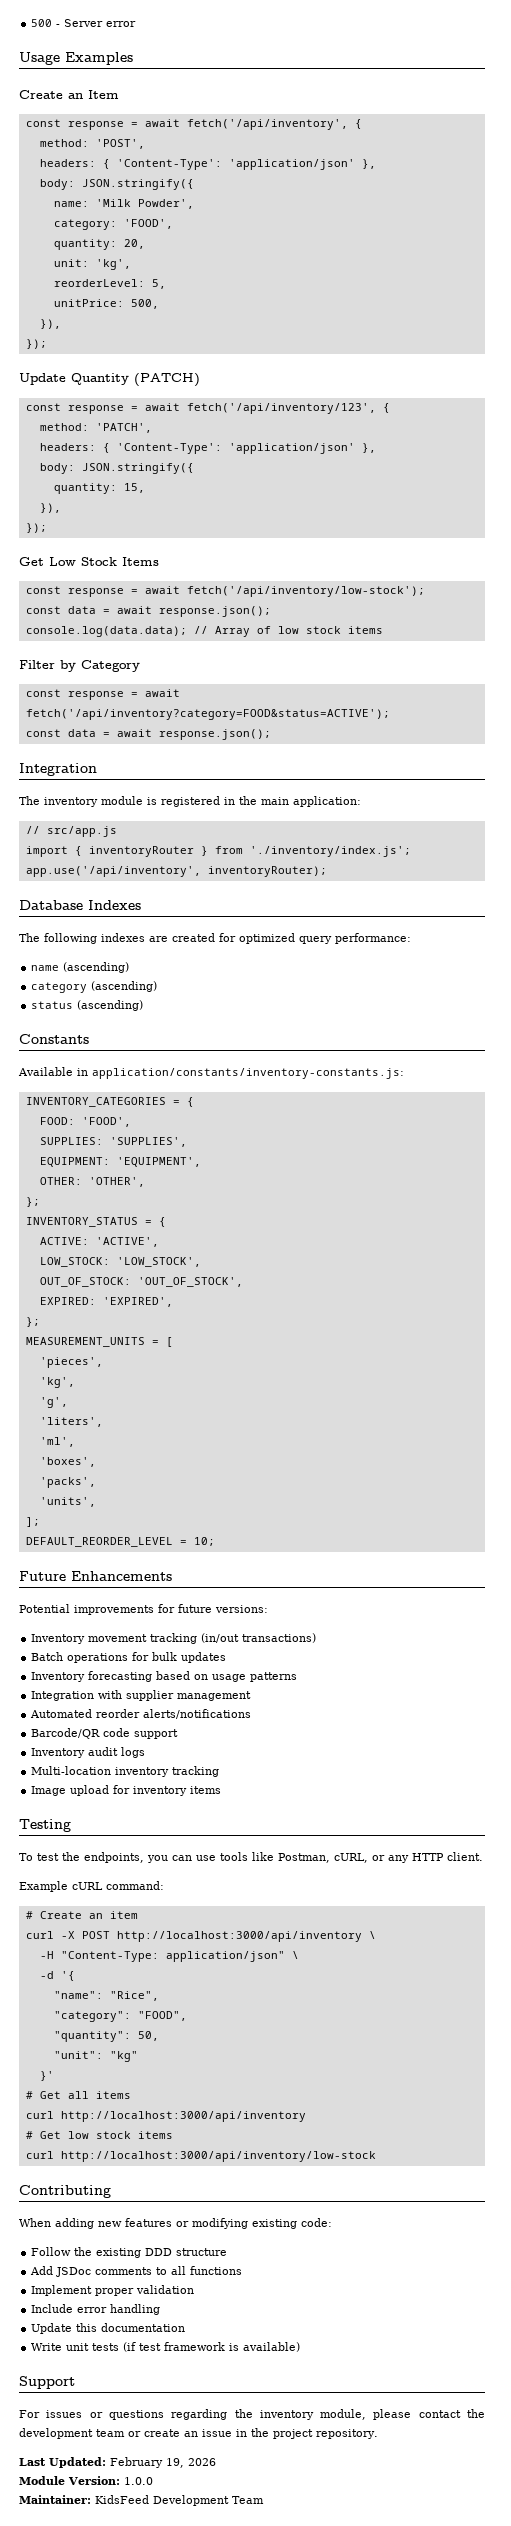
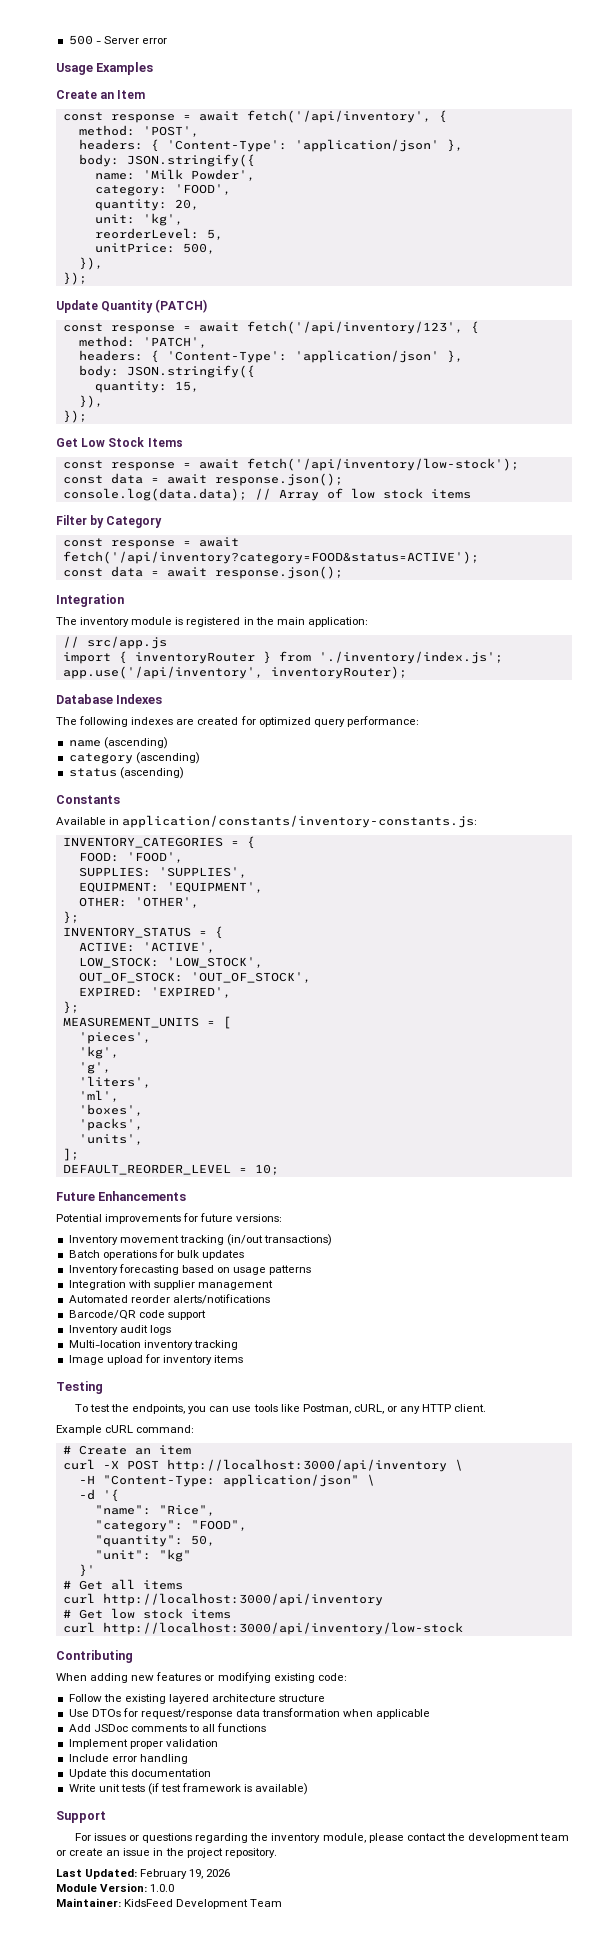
[145,2248,173,2256] DDD -> [168,1694,277,1704] layered architecture
(228, 2252) none -> [68,1708,431,1719] // Use DTOs for request/response data transformation when applicable

